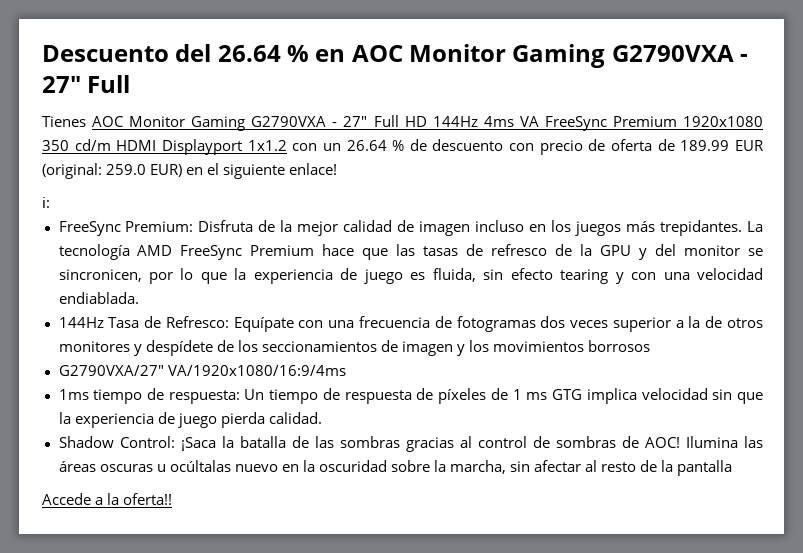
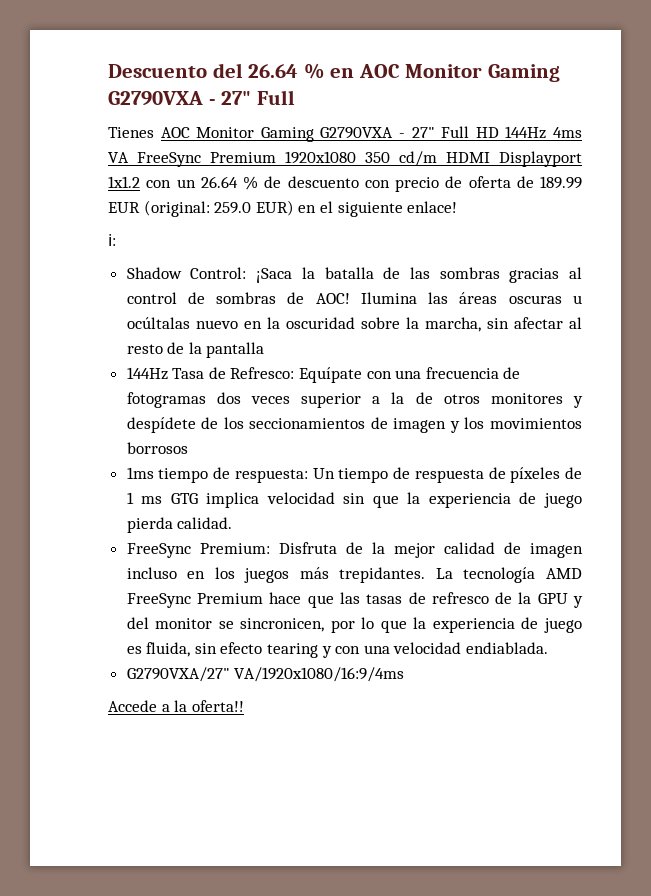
(50, 202) none -> [126,267,582,283] [126,292,582,304] [126,317,582,332] [126,342,265,358] [126,367,521,383] [126,392,583,408] [126,417,583,433] [126,442,188,454] [126,467,583,483] [126,492,582,508] [126,517,233,533] // Shadow Control: ¡Saca la batalla de las sombras gracias al control de sombras de AOC! Ilumina las áreas oscuras u ocúltalas nuevo en la oscuridad sobre la marcha, sin afectar al resto de la pantalla // 144Hz Tasa de Refresco: Equípate con una frecuencia de fotogramas dos veces superior a la de otros monitores y despídete de los seccionamientos de imagen y los movimientos borrosos // 1ms tiempo de respuesta: Un tiempo de respuesta de píxeles de 1 ms GTG implica velocidad sin que la experiencia de juego pierda calidad.
[58,316,763,332] [58,340,651,356] [58,365,346,376] [58,388,764,404] [58,412,322,428] [58,436,763,452] [58,460,733,476] 144Hz Tasa de Refresco: Equípate con una frecuencia de fotogramas dos veces superior a la de otros monitores y despídete de los seccionamientos de imagen y los movimientos borrosos // G2790VXA/27" VA/1920x1080/16:9/4ms // 1ms tiempo de respuesta: Un tiempo de respuesta de píxeles de 1 ms GTG implica velocidad sin que la experiencia de juego pierda calidad. // Shadow Control: ¡Saca la batalla de las sombras gracias al control de sombras de AOC! Ilumina las áreas oscuras u ocúltalas nuevo en la oscuridad sobre la marcha, sin afectar al resto de la pantalla -> [126,667,405,682] G2790VXA/27" VA/1920x1080/16:9/4ms

